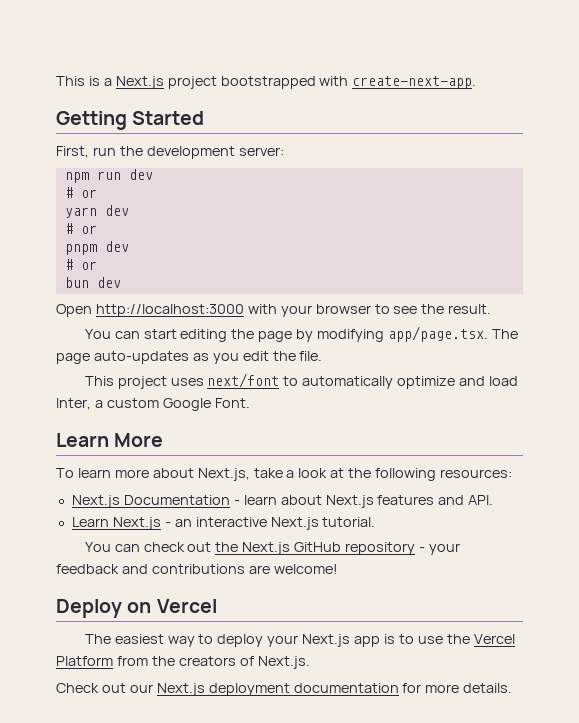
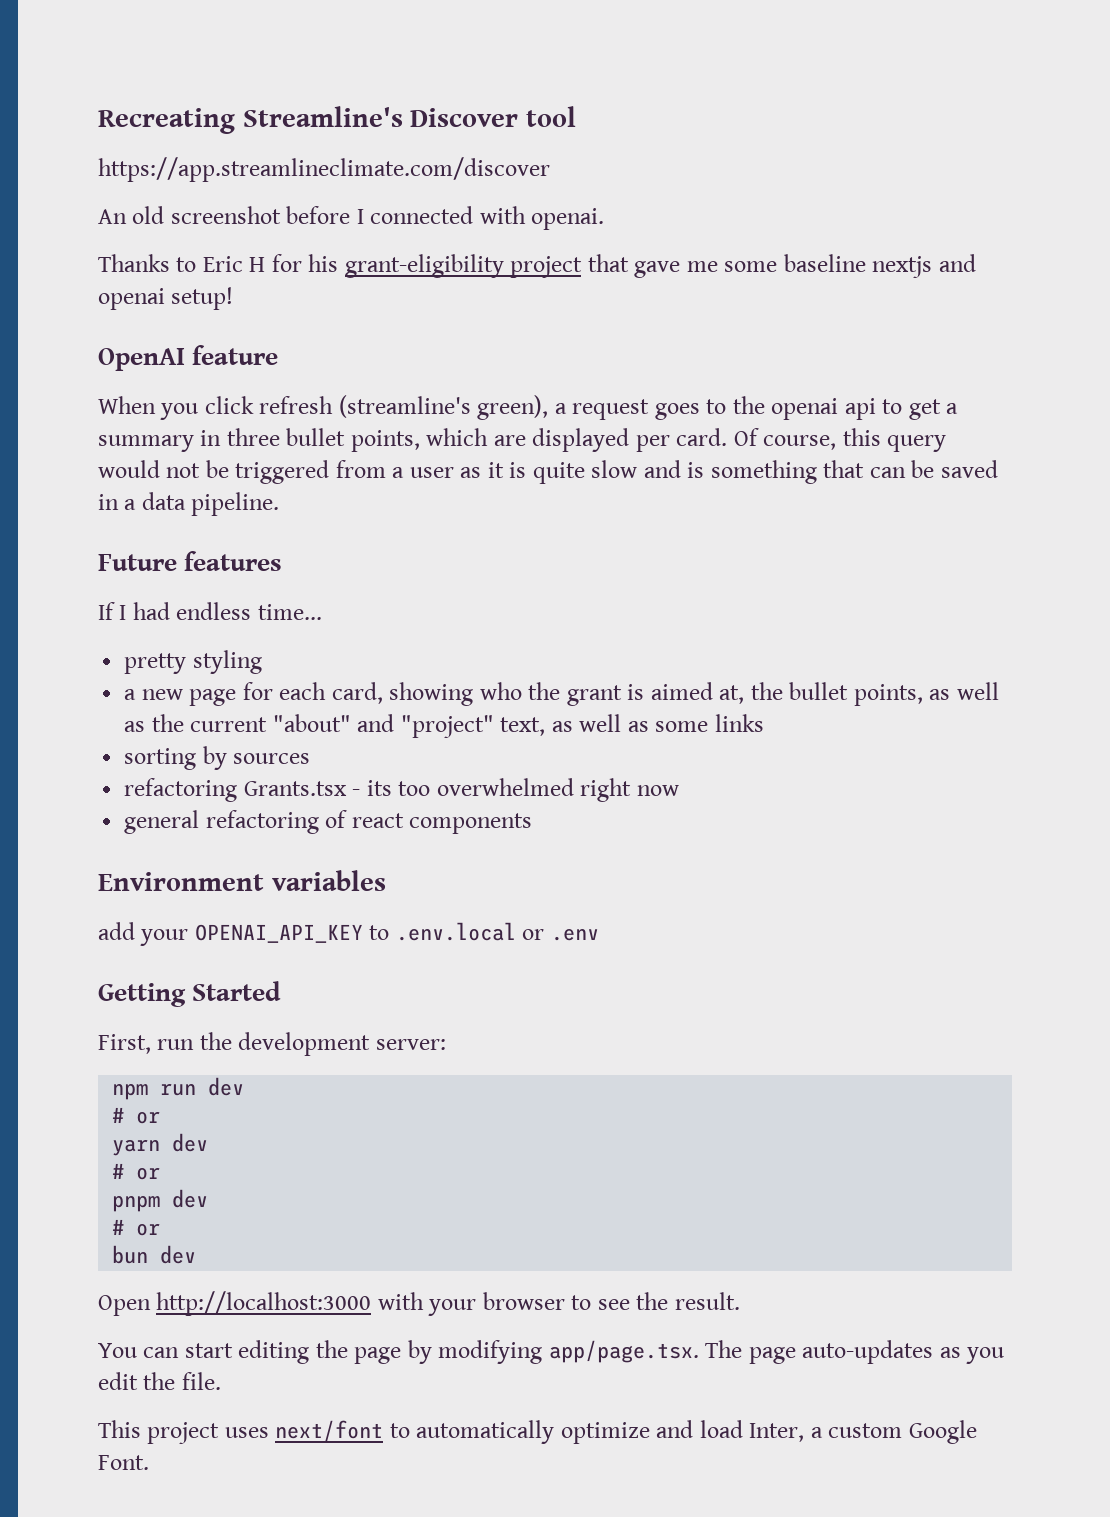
[56,76,477,89] This is a Next.js project bootstrapped with create-next-app. -> [98,106,576,134] [98,157,550,182] [98,206,605,230] [98,254,976,278] [98,287,234,310] [98,345,279,371] [98,395,959,420] [98,428,947,452] [98,460,998,484] [98,492,280,516] [98,551,283,571] [98,602,322,620] [124,650,262,674] [124,682,999,706] [124,714,764,738] [124,746,311,770] [124,778,679,802] [124,810,533,834] [98,870,386,891] [98,922,599,946] Recreating Streamline's Discover tool // https://app.streamlineclimate.com/discover // An old screenshot before I connected with openai. // Thanks to Eric H for his grant-eligibility project that gave me some baseline nextjs and openai setup! // OpenAI feature // When you click refresh (streamline's green), a request goes to the openai api to get a summary in three bullet points, which are displayed per card. Of course, this query would not be triggered from a user as it is quite slow and is something that can be saved in a data pipeline. // Future features // If I had endless time... // pretty styling // a new page for each card, showing who the grant is aimed at, the bullet points, as well as the current "about" and "project" text, as well as some links // sorting by sources // refactoring Grants.tsx - its too overwhelmed right now // general refactoring of react components // Environment variables // add your OPENAI_API_KEY to .env.local or .env
[56,433,164,447] [56,468,513,481] [71,495,494,508] [71,517,376,530] [84,542,460,555] [56,564,338,574] [56,599,217,618] [84,634,515,647] [56,656,310,669] [56,683,513,696] // Learn More // To learn more about Next.js, take a look at the following resources: // Next.js Documentation - learn about Next.js features and API. // Learn Next.js - an interactive Next.js tutorial. // You can check out the Next.js GitHub repository - your feedback and contributions are welcome! // Deploy on Vercel // The easiest way to deploy your Next.js app is to use the Vercel Platform from the creators of Next.js. // Check out our Next.js deployment documentation for more details. -> (149, 1462) none

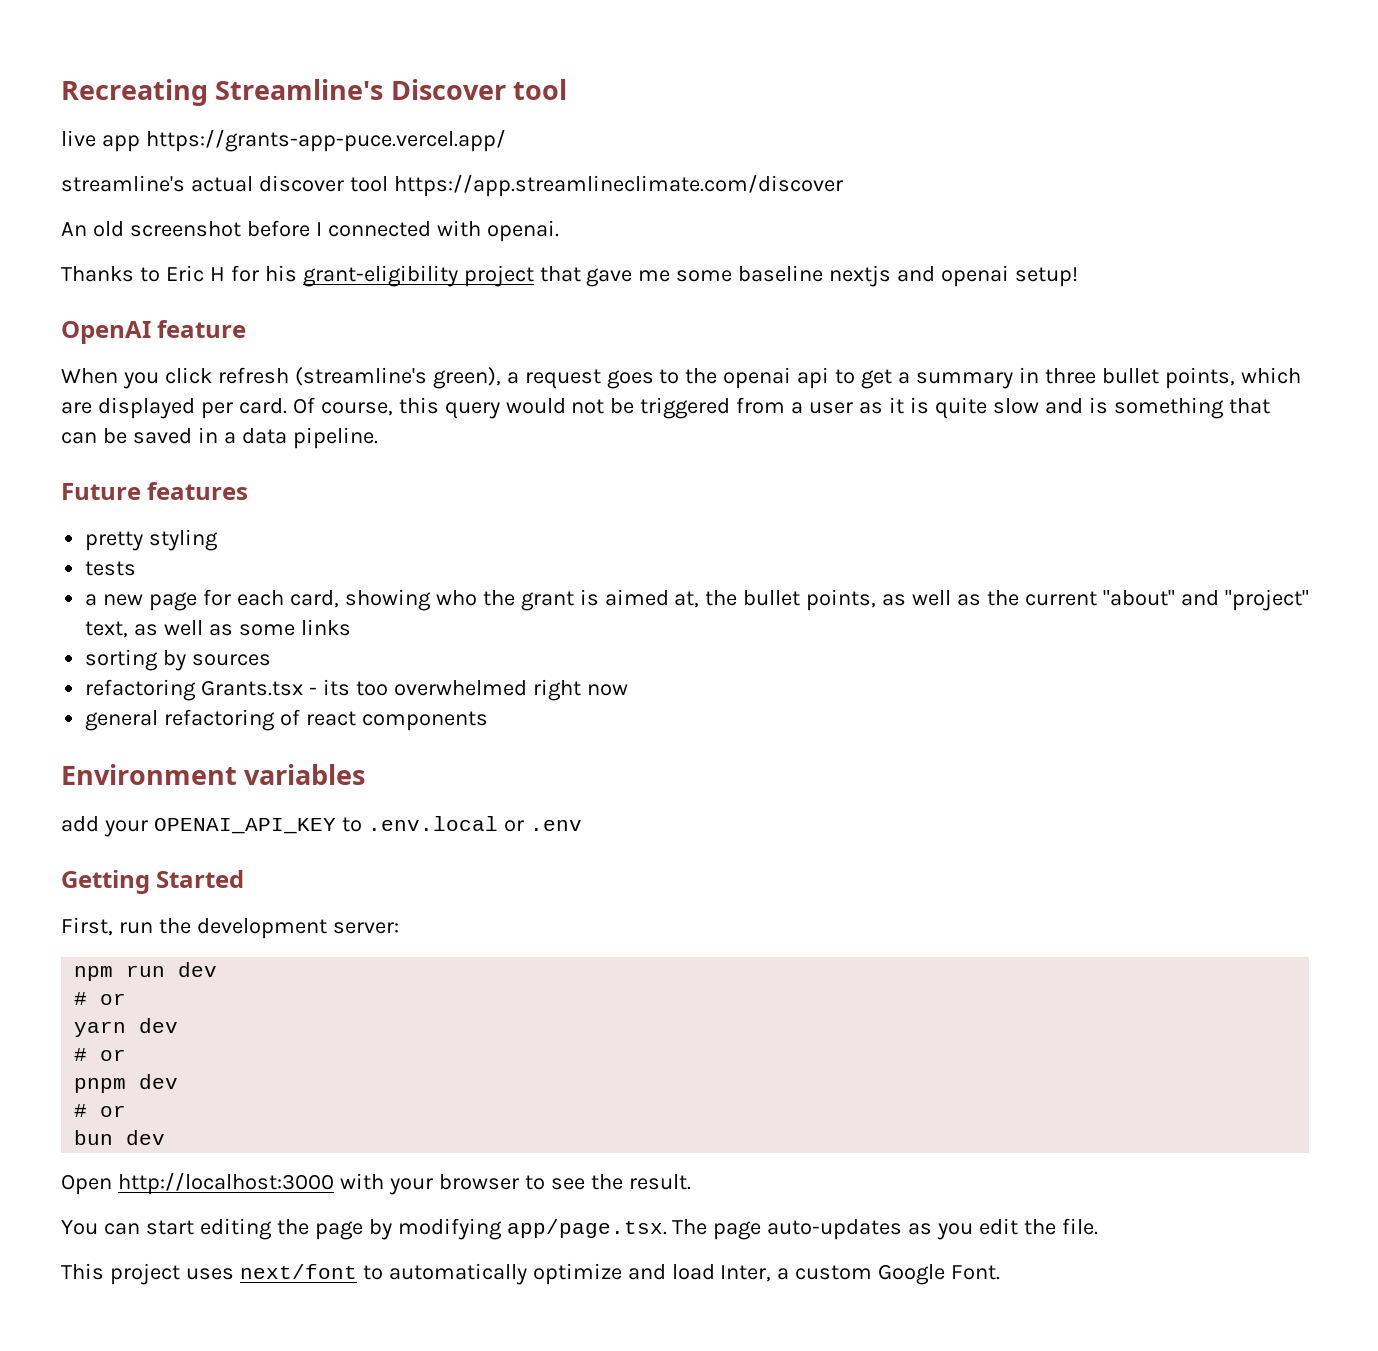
(576, 116) none -> [61,129,506,152] [61,175,388,192] live app https://grants-app-puce.vercel.app/ // streamline's actual discover tool
[98,602,322,620] // If I had endless time... -> (249, 491) none
(262, 662) none -> [85,561,137,576] // tests

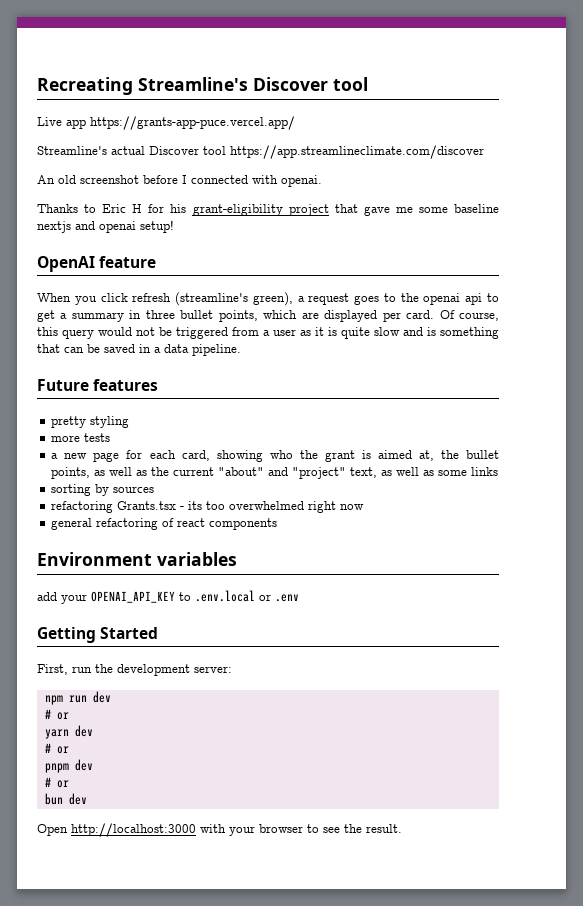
[61,130,96,147] live -> [37,117,62,126] Live
[61,175,344,192] streamline's actual discover -> [37,146,199,155] Streamline's actual Discover
(219, 540) none -> [51,435,81,442] more
[61,1218,1099,1240] [61,1263,1001,1285] // You can start editing the page by modifying app/page.tsx. The page auto-updates as you edit the file. // This project uses next/font to automatically optimize and load Inter, a custom Google Font. -> (402, 828) none

